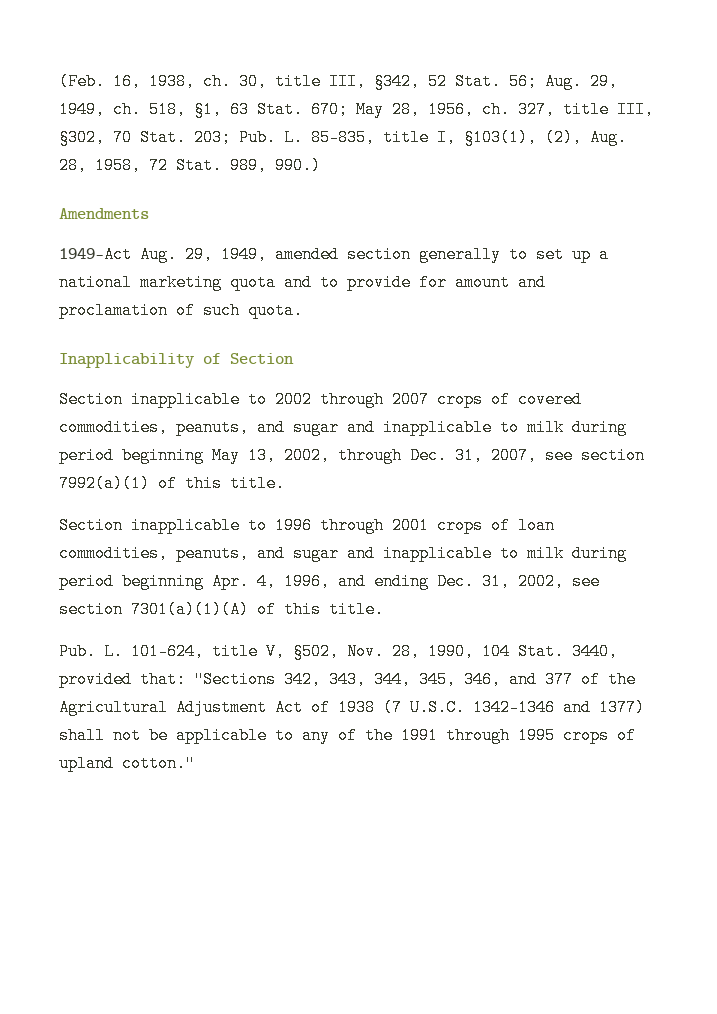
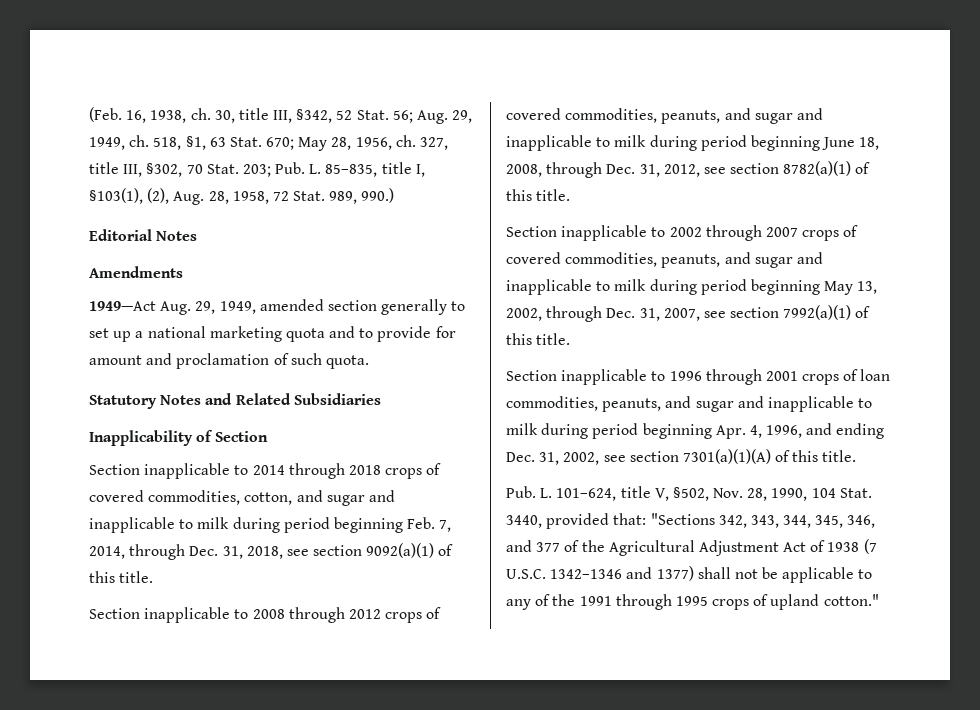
(321, 165) none -> [89,229,198,241] // Editorial Notes
[59,353,294,368] Inapplicability of Section -> [89,393,381,409] [89,430,269,446] [89,463,442,479] [89,490,395,506] [89,517,452,533] [89,543,454,560] [89,571,154,583] [89,607,442,623] [506,108,823,124] [506,135,880,151] [506,161,871,178] [506,189,571,201] Statutory Notes and Related Subsidiaries // Inapplicability of Section // Section inapplicable to 2014 through 2018 crops of covered commodities, cotton, and sugar and inapplicable to milk during period beginning Feb. 7, 2014, through Dec. 31, 2018, see section 9092(a)(1) of this title. // Section inapplicable to 2008 through 2012 crops of covered commodities, peanuts, and sugar and inapplicable to milk during period beginning June 18, 2008, through Dec. 31, 2012, see section 8782(a)(1) of this title.

